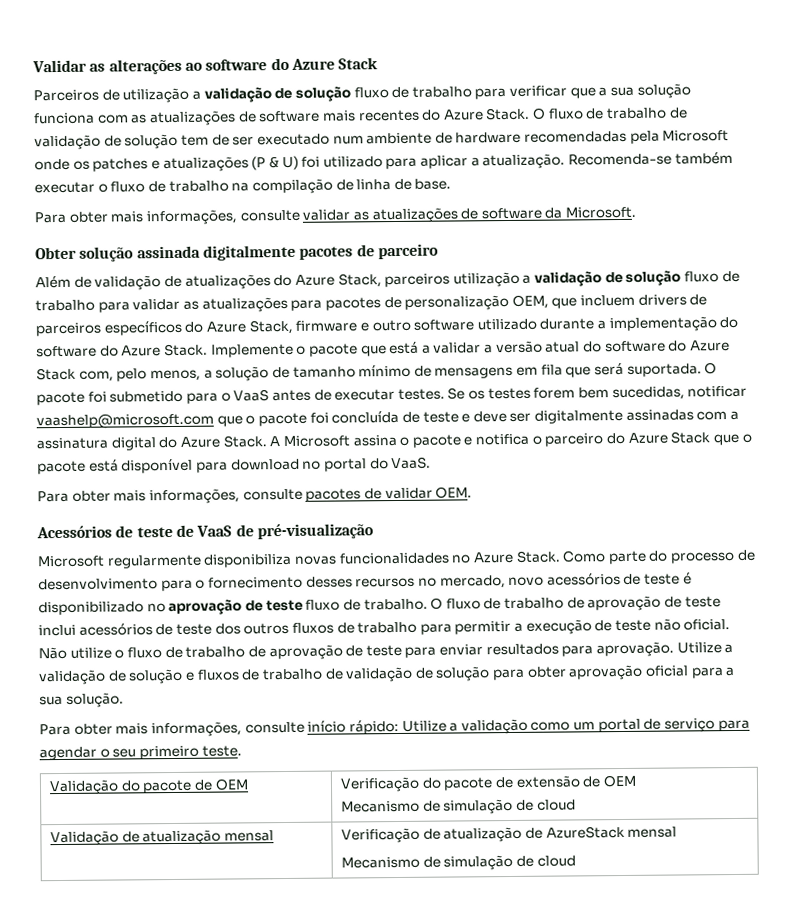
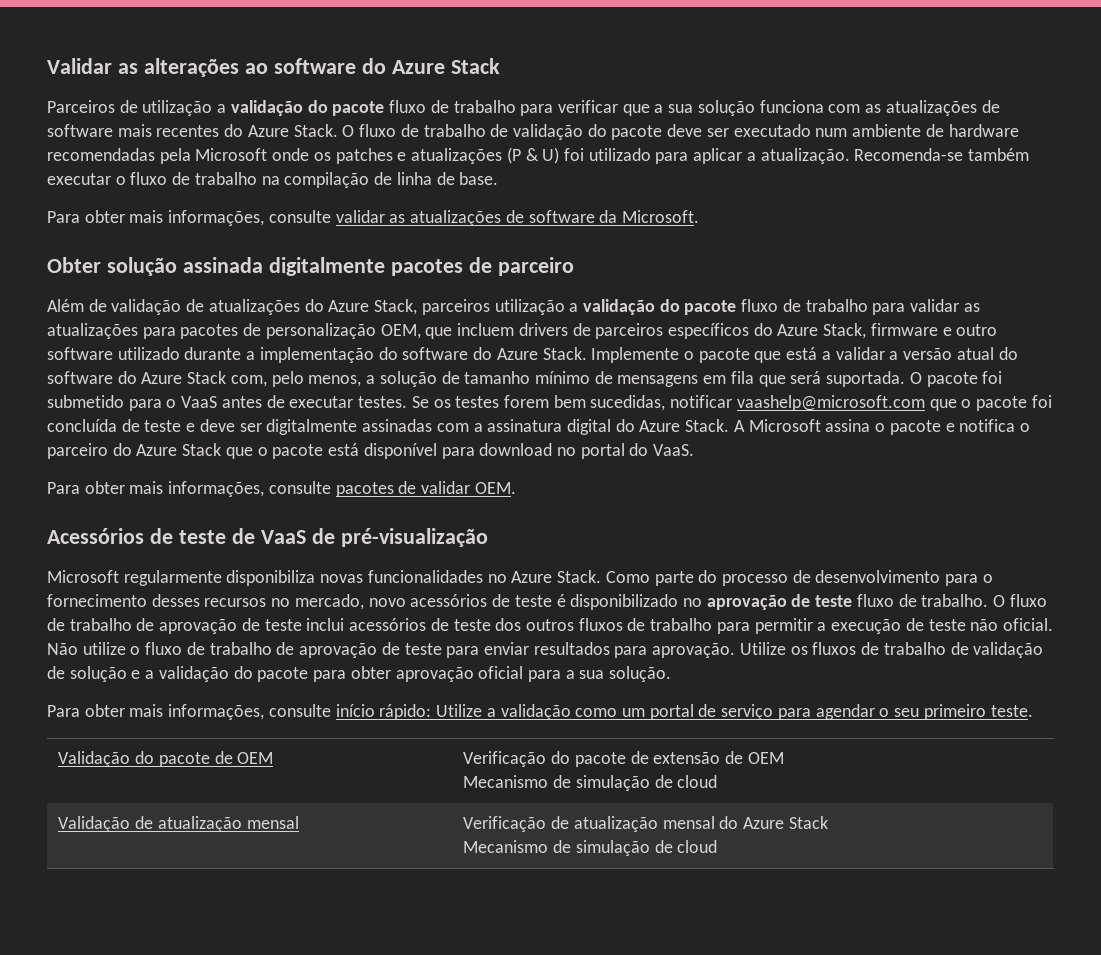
[274,86,351,102] de solução -> [307,100,385,116] do pacote
[103,133,230,150] de solução tem de -> [587,124,703,140] do pacote deve
[604,270,682,286] de solução -> [659,299,737,315] do pacote
[724,644,734,654] [38,668,195,686] a validação de solução e -> [790,646,808,655] os
(491, 674) none -> [131,666,309,682] e a validação do pacote
[524,825,678,839] de AzureStack mensal -> [662,816,828,829] mensal do Azure Stack

